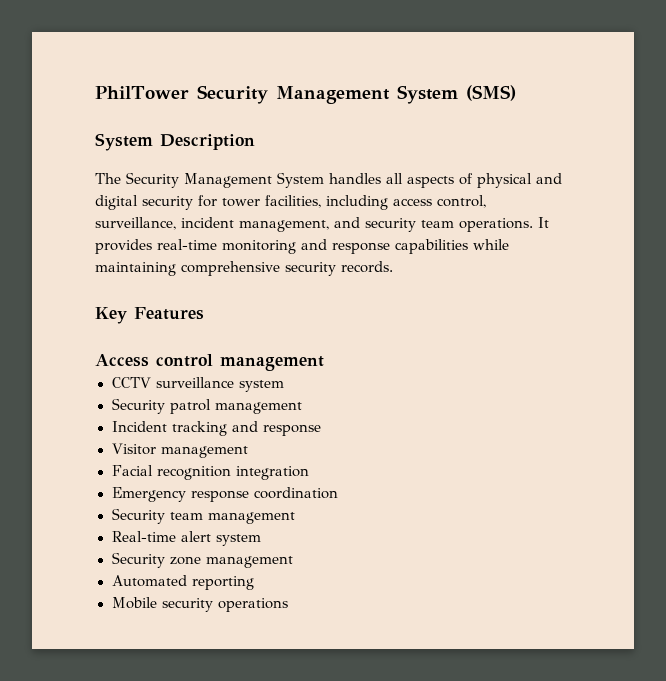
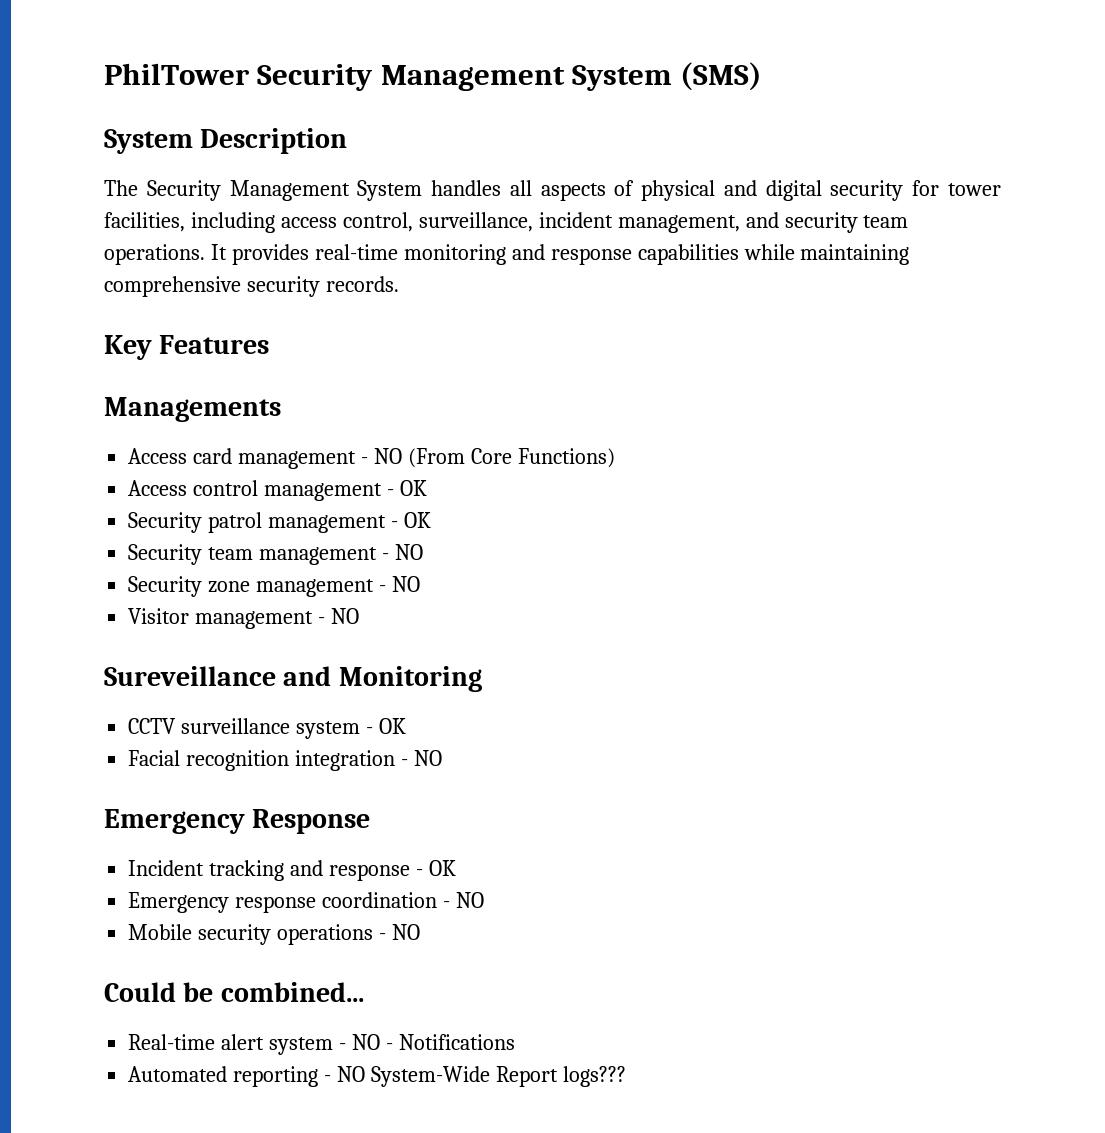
[95,354,324,371] [111,377,284,392] [111,398,302,414] [111,421,321,436] [111,443,248,458] [111,465,309,480] [111,487,338,502] [111,508,295,524] [111,531,261,546] [111,552,293,568] [111,575,254,590] [111,597,288,612] Access control management // CCTV surveillance system // Security patrol management // Incident tracking and response // Visitor management // Facial recognition integration // Emergency response coordination // Security team management // Real-time alert system // Security zone management // Automated reporting // Mobile security operations -> [104,397,281,422] [128,448,615,469] [128,480,427,501] [128,512,431,533] [128,544,423,565] [128,576,420,597] [128,608,360,629] [104,666,482,692] [128,718,406,739] [128,750,442,771] [104,809,371,834] [128,860,456,881] [128,892,484,913] [128,924,420,945] [104,982,364,1002] [128,1034,515,1055] [128,1066,626,1087] Managements // Access card management - NO (From Core Functions) // Access control management - OK // Security patrol management - OK // Security team management - NO // Security zone management - NO // Visitor management - NO // Sureveillance and Monitoring // CCTV surveillance system - OK // Facial recognition integration - NO // Emergency Response // Incident tracking and response - OK // Emergency response coordination - NO // Mobile security operations - NO // Could be combined... // Real-time alert system - NO - Notifications // Automated reporting - NO System-Wide Report logs???

